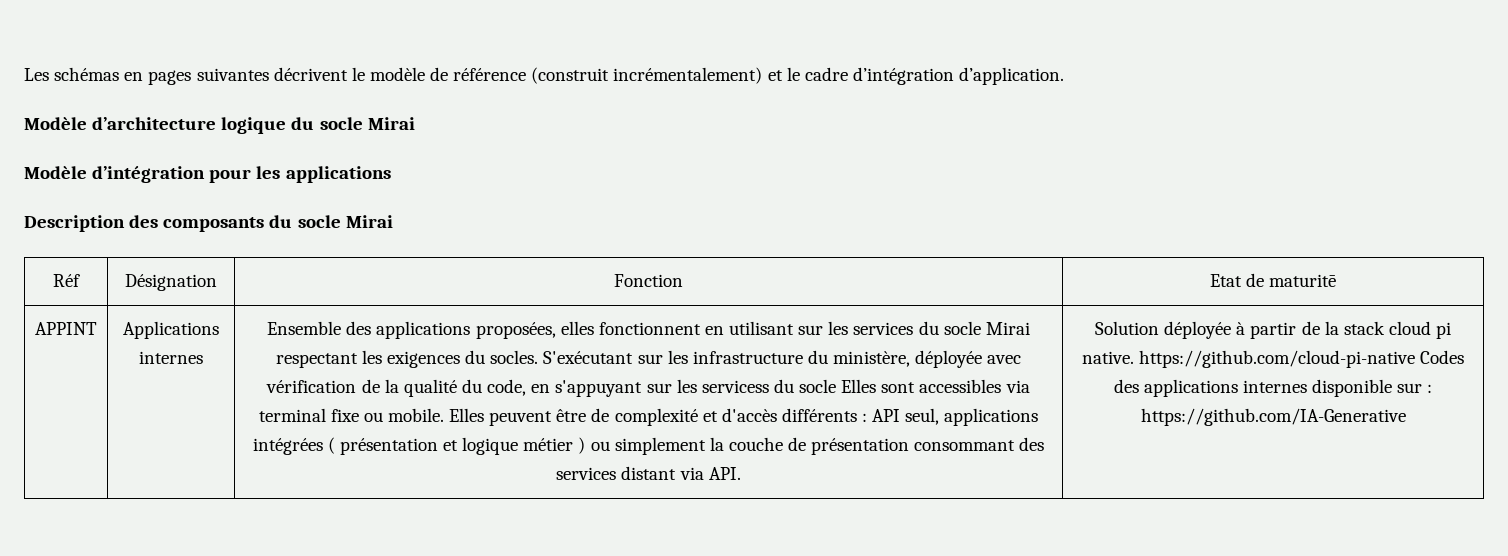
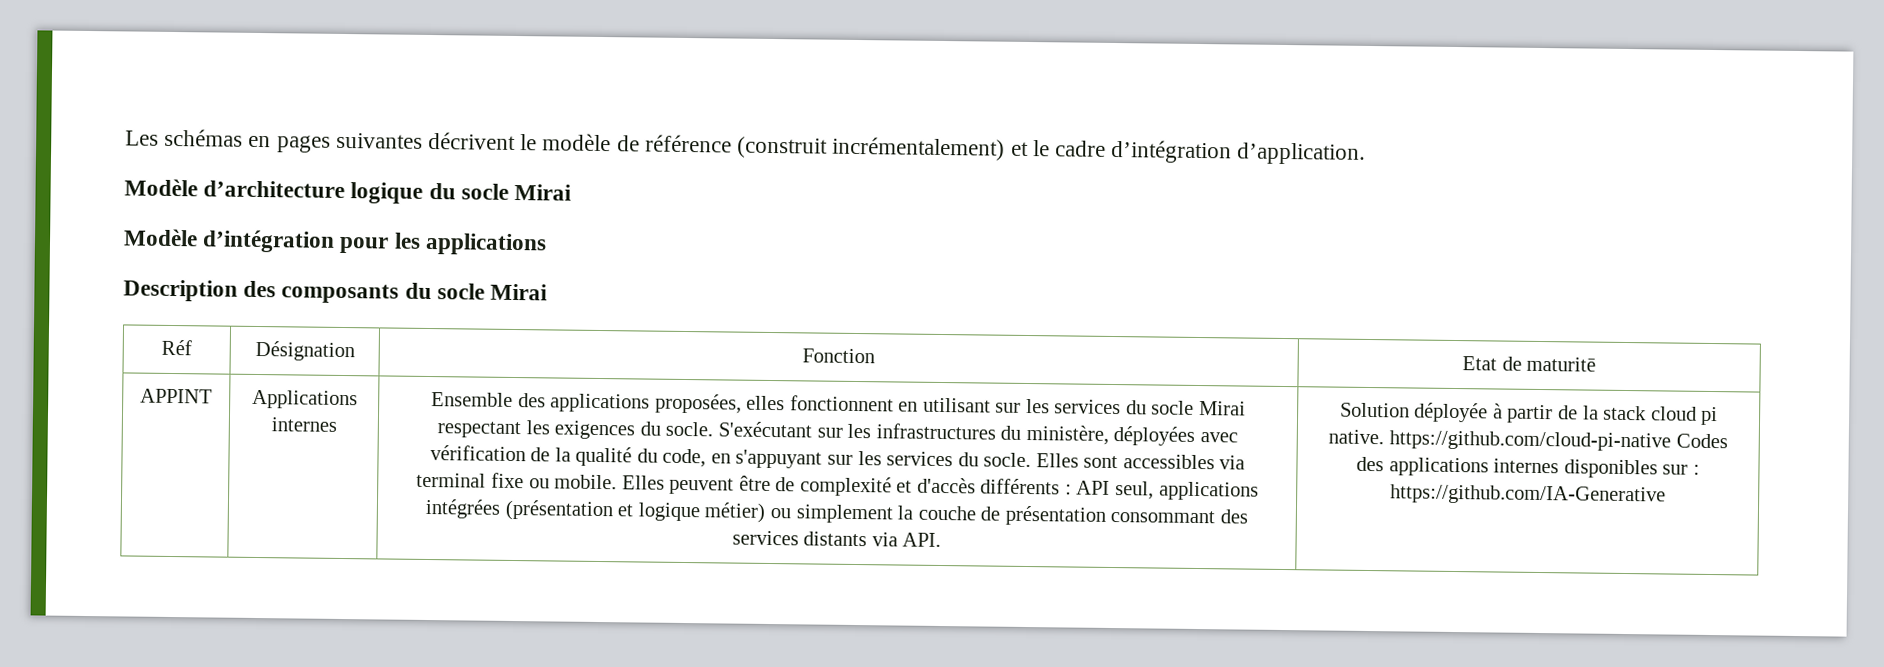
[490,350,539,364] socles. -> [665,421,714,437] socle.
[692,351,803,364] infrastructure -> [875,423,996,440] infrastructures
[915,350,983,368] déployée -> [1113,426,1196,446] déployées
[701,379,837,393] servicess du socle -> [886,451,1032,468] services du socle.
[327,437,586,455] ( présentation et logique métier ) -> [504,499,767,523] (présentation et logique métier)
[621,466,677,480] distant -> [803,531,868,547] distants
[1312,379,1393,397] disponible -> [1563,459,1658,479] disponibles

